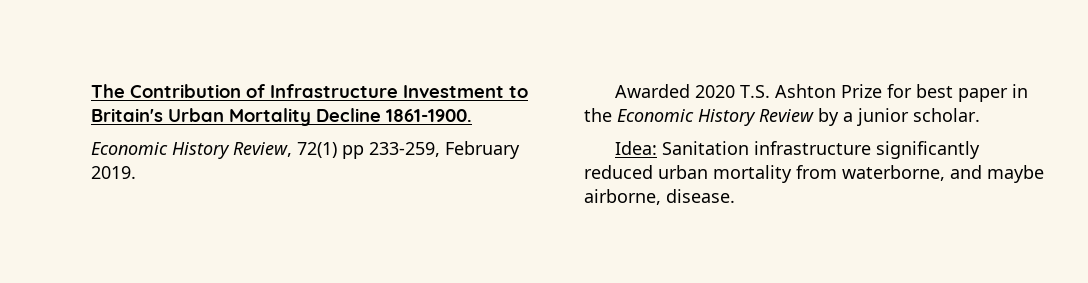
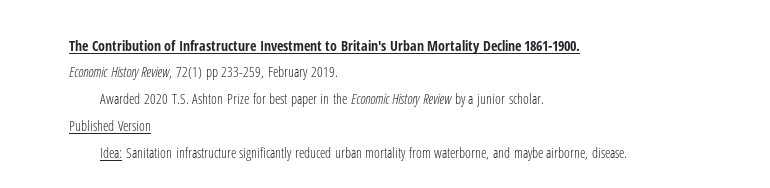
(980, 115) none -> [69,120,151,131] // Published Version

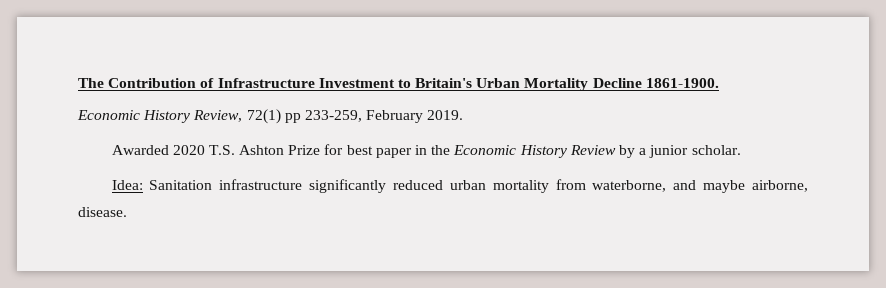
[69,120,151,131] // Published Version -> (741, 150) none

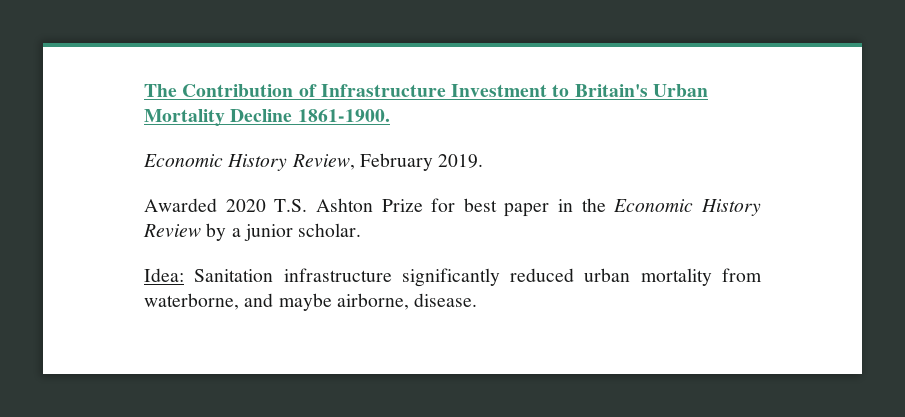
[246,109,362,124] 72(1) pp 233-259, -> (355, 162) none

